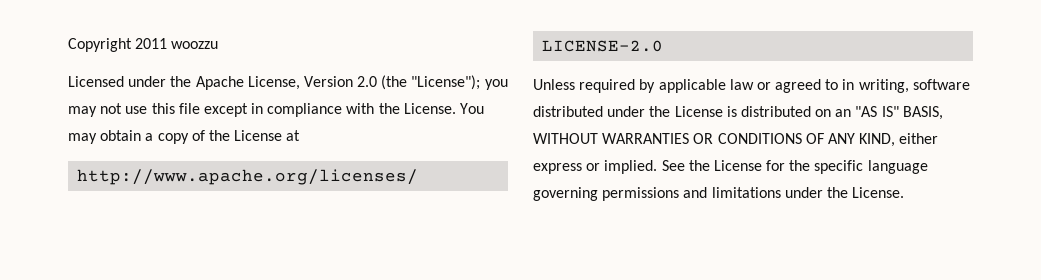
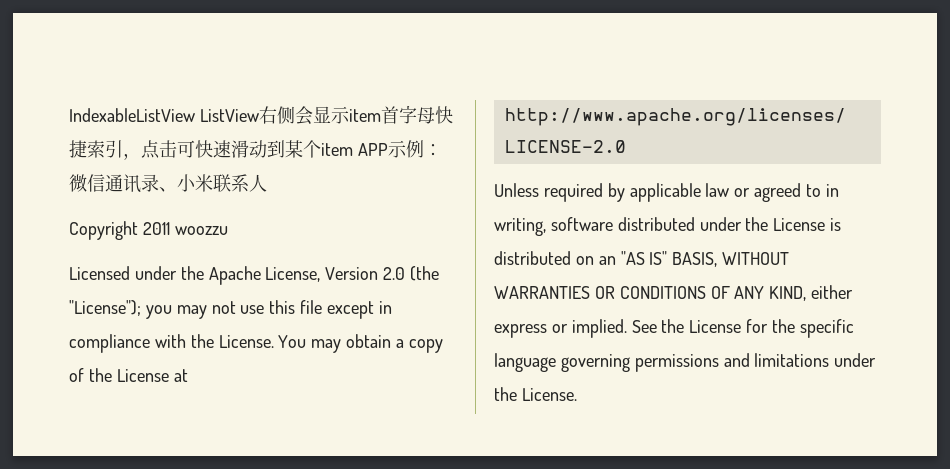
(68, 45) none -> [69,105,453,125] [69,140,442,160] [69,174,267,193] IndexableListView ListView右侧会显示item首字母快捷索引，点击可快速滑动到某个item APP示例：微信通讯录、小米联系人 //

